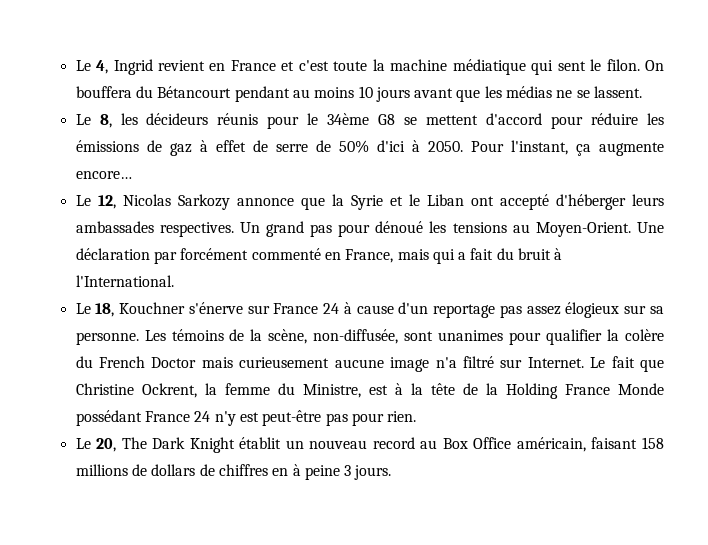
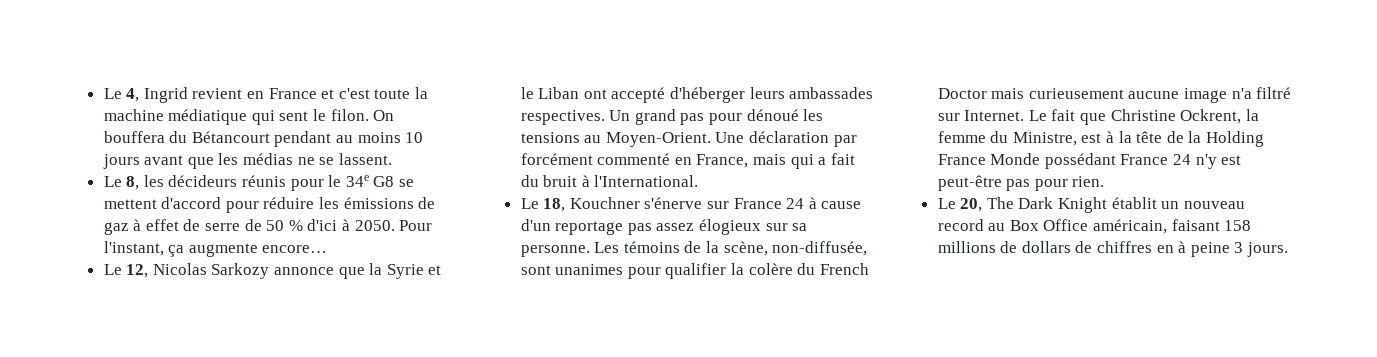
[327,113,370,125] 34ème -> [345,175,369,187] 34e
[338,140,369,153] 50% -> [266,220,303,231] 50 %

